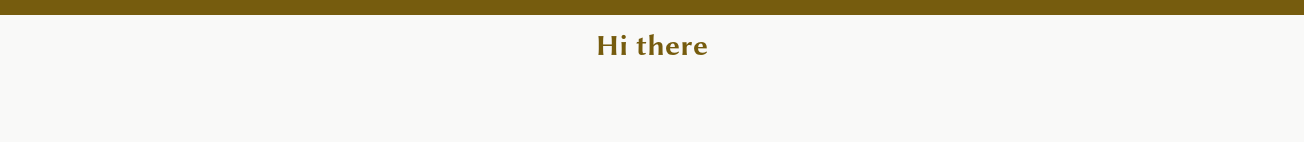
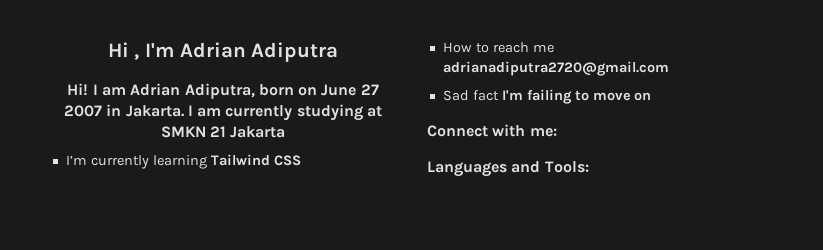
[636,34,709,55] there -> [134,42,339,62] [67,83,379,99] [63,104,383,121] [160,126,286,138] [65,154,301,169] [442,42,554,53] [442,61,669,76] [442,89,652,104] [427,124,557,137] [427,161,589,177] , I'm Adrian Adiputra // Hi! I am Adrian Adiputra, born on June 27 2007 in Jakarta. I am currently studying at SMKN 21 Jakarta // I’m currently learning Tailwind CSS // How to reach me adrianadiputra2720@gmail.com // Sad fact I'm failing to move on // Connect with me: // Languages and Tools:

